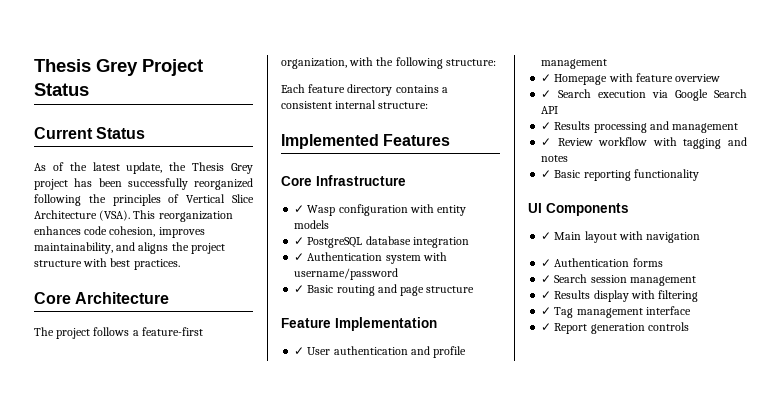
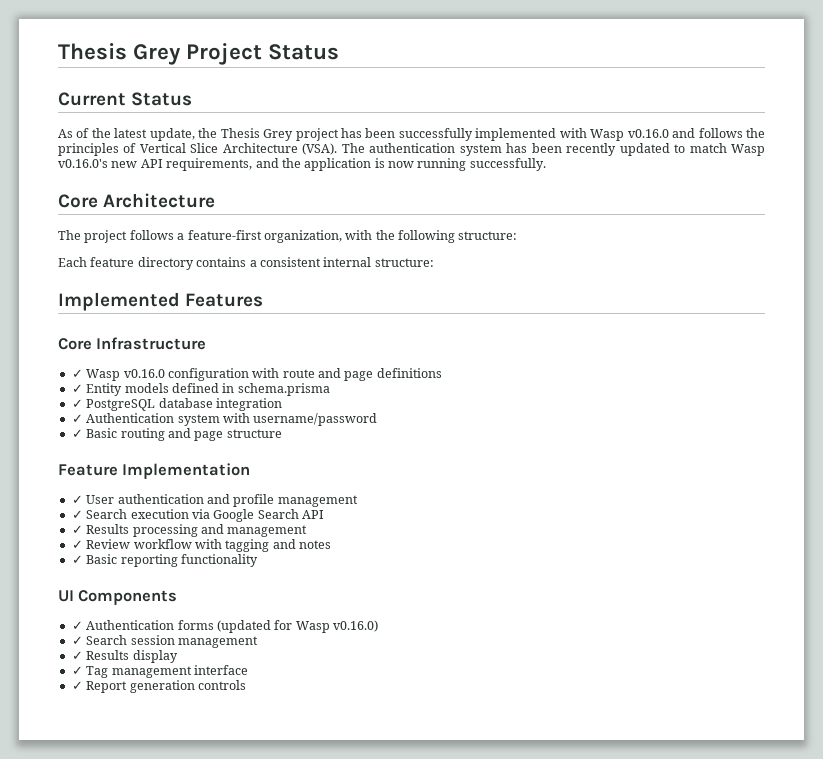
[194,178,253,190] [34,194,81,206] reorganized following -> [475,128,743,141] implemented with Wasp v0.16.0 and follows
[133,210,233,222] [34,226,205,238] [34,242,225,254] [34,258,180,270] This reorganization enhances code cohesion, improves maintainability, and aligns the project structure with best practices. -> [341,143,765,156] [58,158,546,171] The authentication system has been recently updated to match Wasp v0.16.0's new API requirements, and the application is now running successfully.
(336, 210) none -> [123,369,165,378] v0.16.0
[437,205,467,216] [294,220,330,229] entity models -> [282,368,442,381] [71,383,330,396] route and page definitions // ✓ Entity models defined in schema.prisma
[541,73,721,85] // ✓ Homepage with feature overview -> (358, 501) none
[541,231,701,243] // ✓ Main layout with navigation -> (178, 597) none
(663, 262) none -> [216,620,378,633] (updated for Wasp v0.16.0)
[630,290,699,302] with filtering -> (178, 656) none

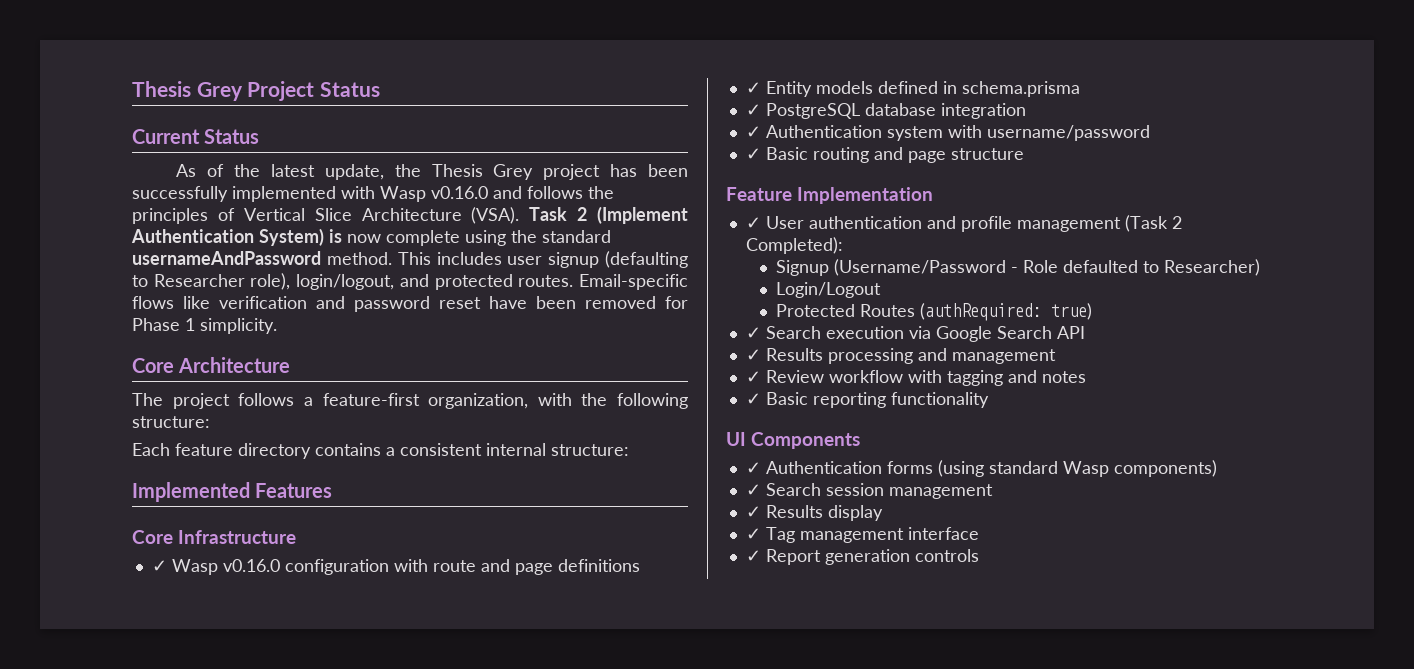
[341,143,765,156] [58,158,546,171] The authentication system has been recently updated to match Wasp v0.16.0's new API requirements, and the application is now running successfully. -> [529,206,688,224] [131,228,611,246] [132,251,688,268] [132,273,688,290] [132,296,688,312] [132,318,277,334] Task 2 (Implement Authentication System) is now complete using the standard usernameAndPassword method. This includes user signup (defaulting to Researcher role), login/logout, and protected routes. Email-specific flows like verification and password reset have been removed for Phase 1 simplicity.
(358, 501) none -> [1124,215,1182,232] [745,237,843,254] [776,259,1261,276] [776,282,882,298] [776,303,1093,321] (Task 2 Completed): // Signup (Username/Password - Role defaulted to Researcher) // Login/Logout // Protected Routes (authRequired: true)
[216,620,378,633] (updated for Wasp v0.16.0) -> [937,460,1217,477] (using standard Wasp components)

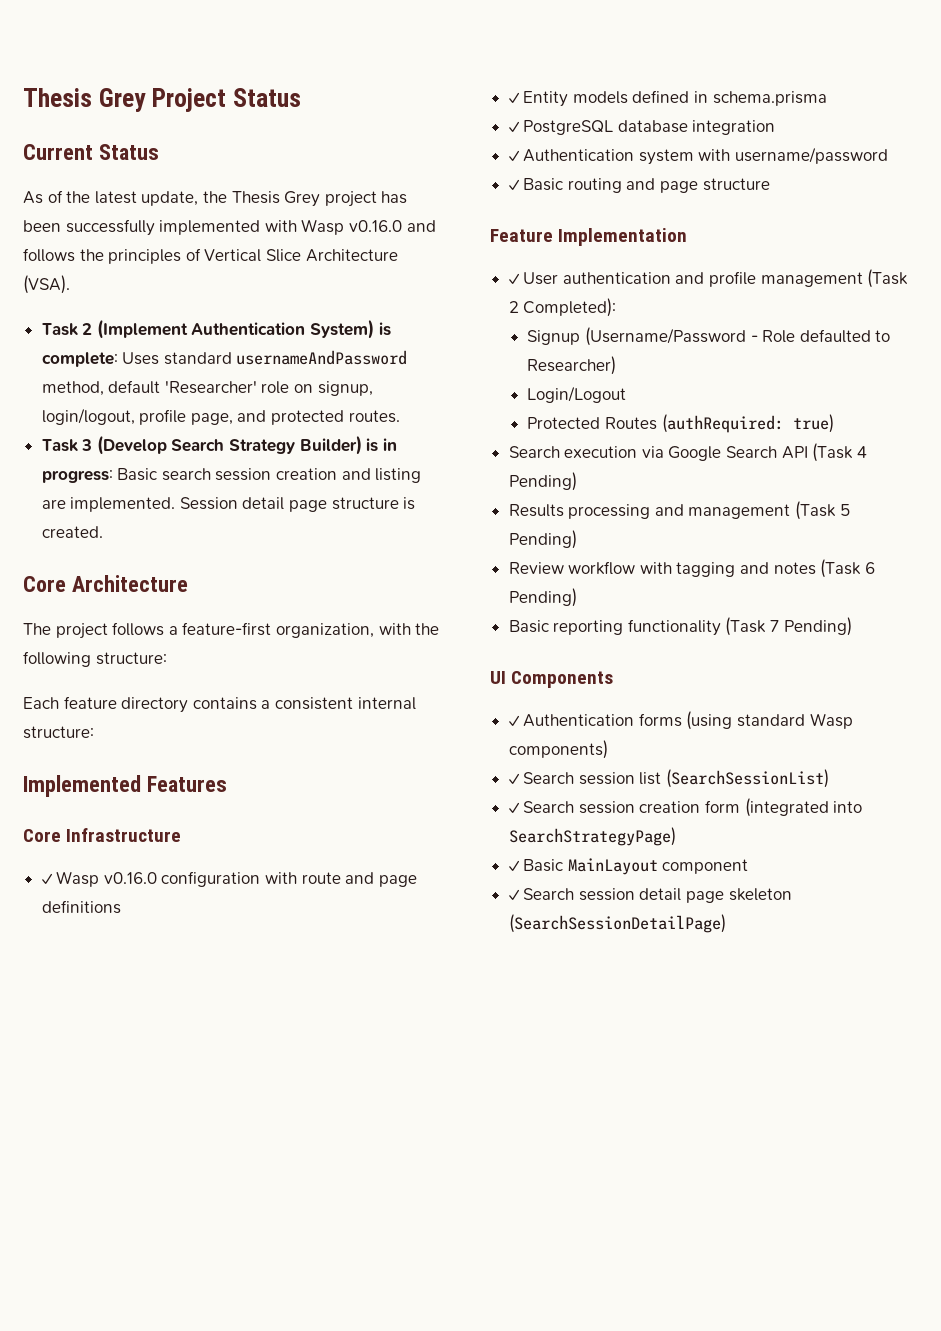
(520, 215) none -> (70, 284) //
[347,230,611,246] [132,251,688,268] [132,273,688,290] [132,296,688,312] [132,318,277,334] now complete using the standard usernameAndPassword method. This includes user signup (defaulting to Researcher role), login/logout, and protected routes. Email-specific flows like verification and password reset have been removed for Phase 1 simplicity. -> [41,350,408,367] [41,380,373,396] [41,408,400,425] [41,435,397,455] [41,468,422,483] [41,497,416,512] [41,526,103,538] complete: Uses standard usernameAndPassword method, default 'Researcher' role on signup, login/logout, profile page, and protected routes. // Task 3 (Develop Search Strategy Builder) is in progress: Basic search session creation and listing are implemented. Session detail page structure is created.
[745,327,761,339] ✓ -> (834, 423) none
[745,349,761,361] // ✓ -> [812,443,867,462] [508,472,577,491] (Task 4 Pending) //
[745,371,761,383] // ✓ -> [795,501,850,520] [508,530,577,549] (Task 5 Pending) //
[745,393,761,405] // ✓ -> [820,559,875,578] [508,588,577,607] (Task 6 Pending) //
(989, 400) none -> [725,617,852,636] (Task 7 Pending)
[888,484,993,499] [745,505,883,521] [745,527,979,543] [745,549,979,565] management // ✓ Results display // ✓ Tag management interface // ✓ Report generation controls -> [639,769,830,788] [508,798,863,817] [508,827,676,846] [508,858,749,875] [508,888,792,903] [508,914,726,933] list (SearchSessionList) // ✓ Search session creation form (integrated into SearchStrategyPage) // ✓ Basic MainLayout component // ✓ Search session detail page skeleton (SearchSessionDetailPage)

